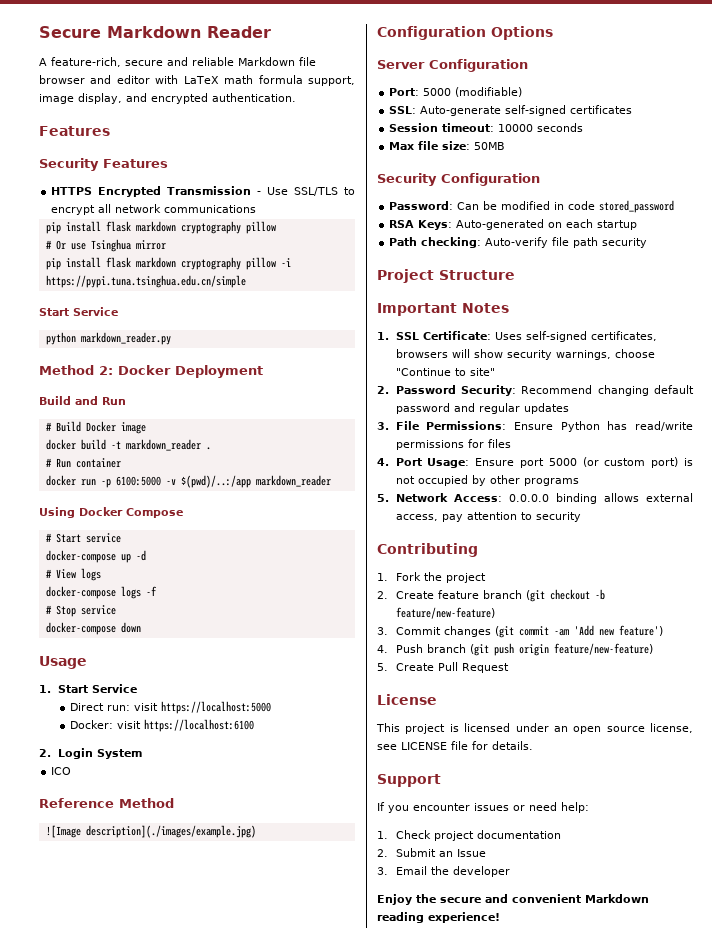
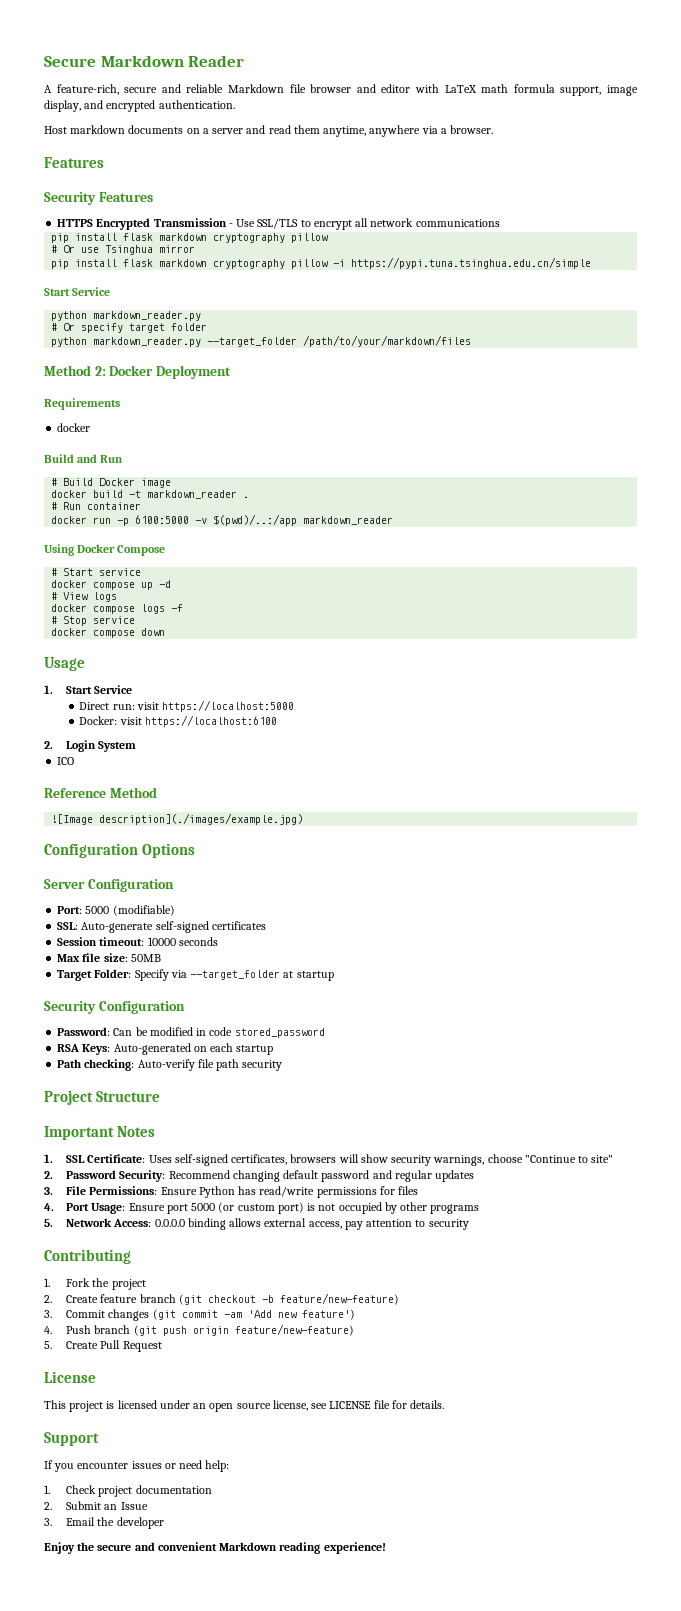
(296, 97) none -> [44,125,494,137] // Host markdown documents on a server and read them anytime, anywhere via a browser.
(171, 338) none -> [51,323,208,333] [51,335,472,347] // # Or specify target folder // python markdown_reader.py --target_folder /path/to/your/markdown/files
(263, 371) none -> [44,398,120,410] [57,423,91,432] // Requirements // docker
[45,550,116,563] docker-compose -> [51,580,136,590] docker compose
[45,586,116,599] docker-compose -> [51,604,136,614] docker compose
[45,622,116,635] docker-compose -> [51,628,136,638] docker compose
(506, 146) none -> [57,969,334,981] // Target Folder: Specify via --target_folder at startup

